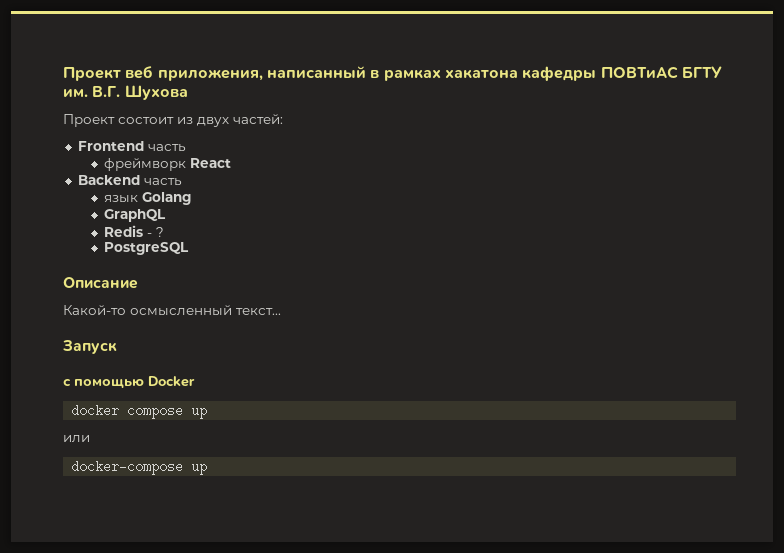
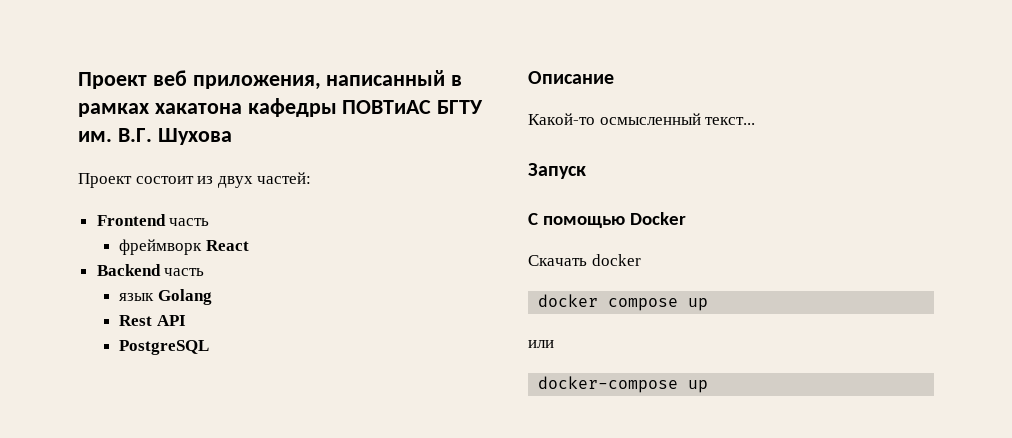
[104,209,167,222] [104,225,165,237] GraphQL // Redis - ? -> [118,315,186,326] Rest API
[63,379,71,386] с -> [528,213,538,225] С
(195, 381) none -> [528,254,641,266] // Скачать docker

